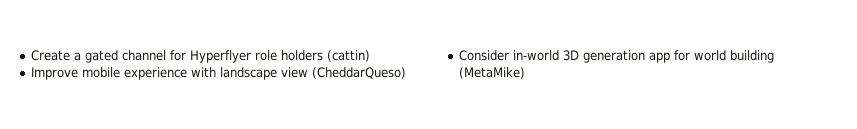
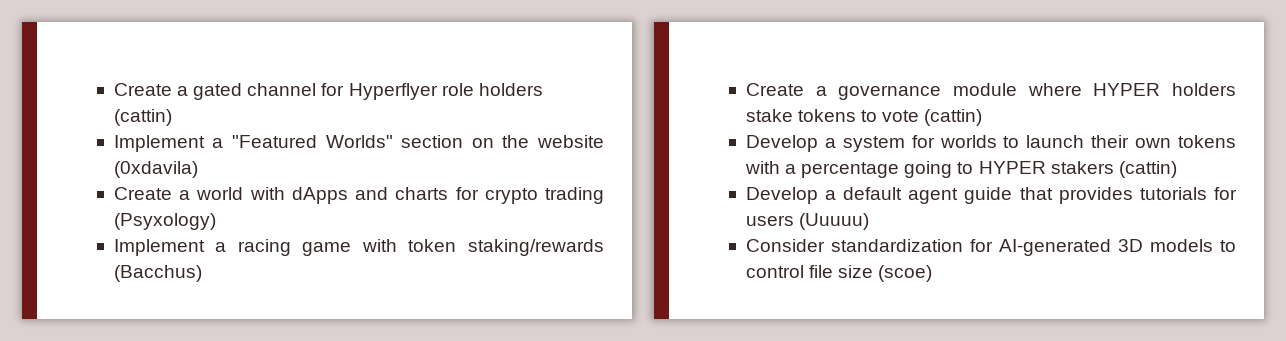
[31,67,407,80] [459,50,775,63] [459,67,526,79] Improve mobile experience with landscape view (CheddarQueso) // Consider in-world 3D generation app for world building (MetaMike) -> [113,135,604,152] [113,161,198,178] [113,187,605,204] [113,213,216,230] [113,239,604,256] [113,265,202,282] [745,83,1236,100] [745,109,983,126] [745,135,1236,152] [744,161,1177,178] [745,187,1237,204] [745,213,870,230] [745,239,1236,256] [745,265,933,282] Implement a "Featured Worlds" section on the website (0xdavila) // Create a world with dApps and charts for crypto trading (Psyxology) // Implement a racing game with token staking/rewards (Bacchus) // Create a governance module where HYPER holders stake tokens to vote (cattin) // Develop a system for worlds to launch their own tokens with a percentage going to HYPER stakers (cattin) // Develop a default agent guide that provides tutorials for users (Uuuuu) // Consider standardization for AI-generated 3D models to control file size (scoe)

